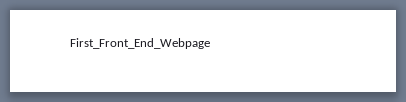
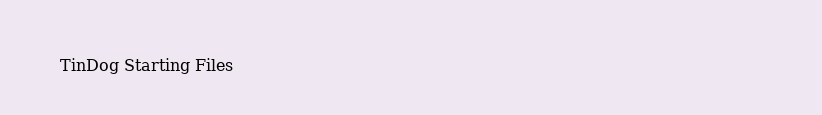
[70,38,210,49] First_Front_End_Webpage -> [60,58,233,74] TinDog Starting Files

